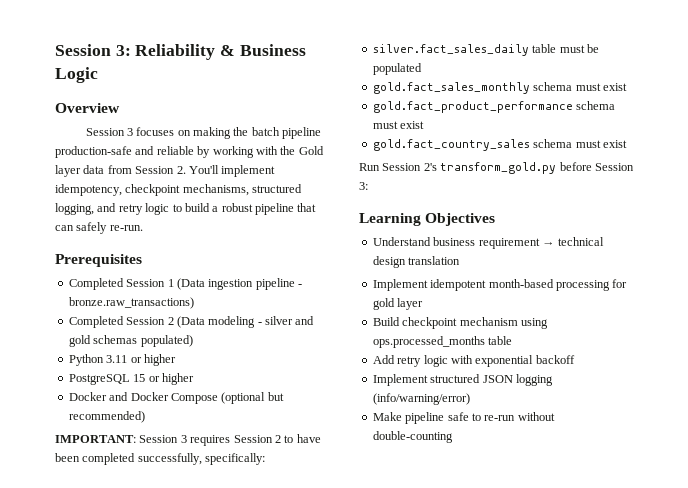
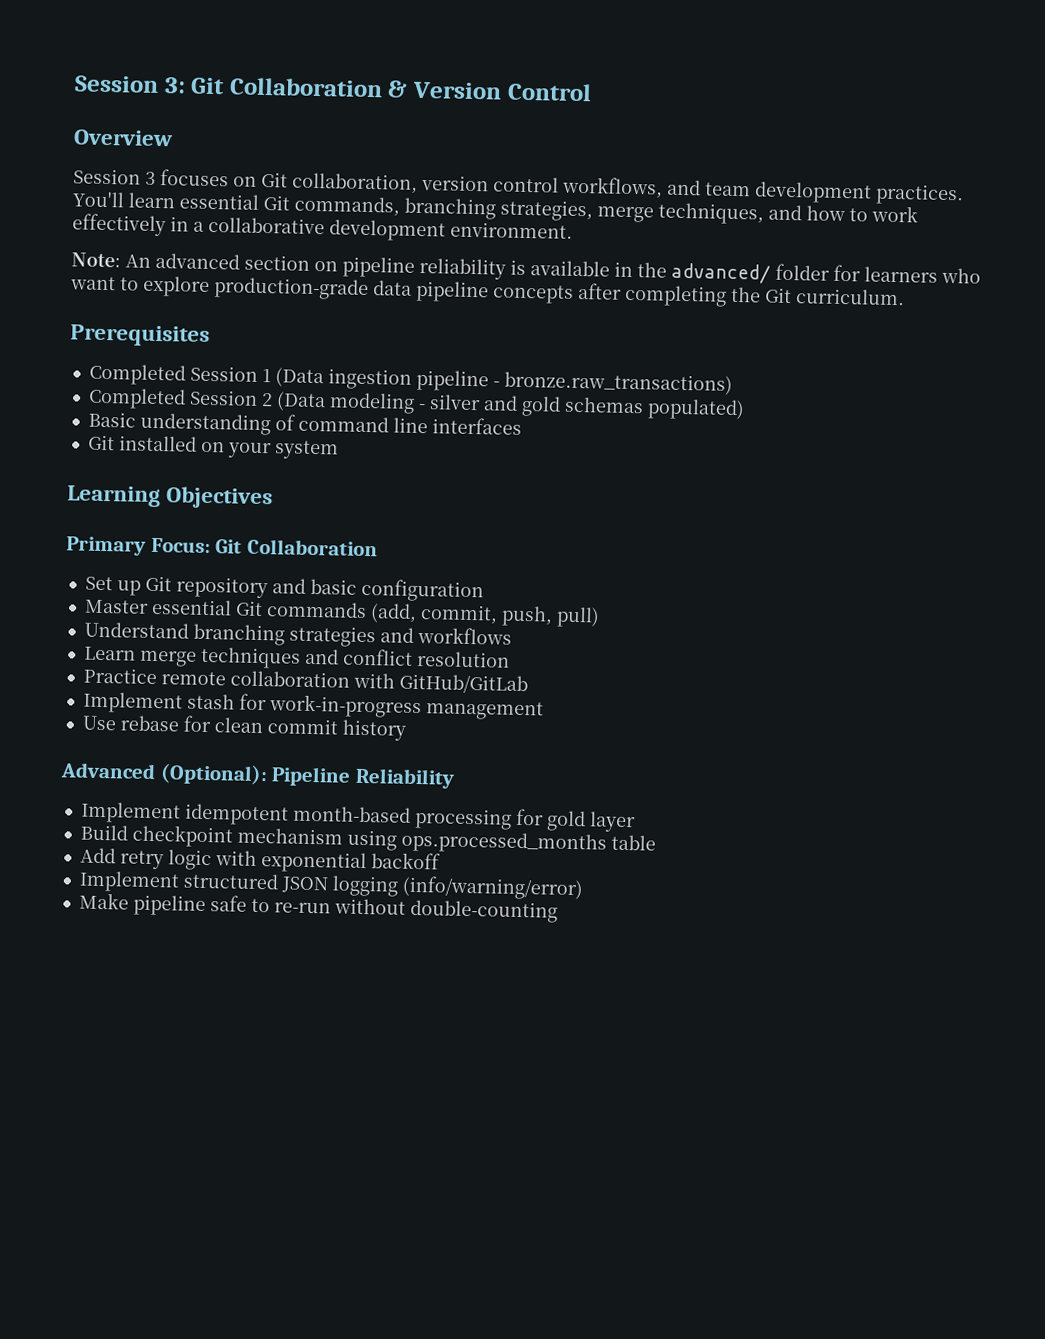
[55,44,306,60] [55,67,98,83] Session 3: Reliability & Business Logic -> [74,75,592,102] Session 3: Git Collaboration & Version Control
[193,127,322,139] [55,146,324,158] [55,165,276,177] [55,184,303,196] [55,203,317,215] [55,222,143,234] making the batch pipeline production-safe and reliable by working with the Gold layer data from Session 2. You'll implement idempotency, checkpoint mechanisms, structured logging, and retry logic to build a robust pipeline that can safely re-run. -> [261,171,964,206] [72,191,918,225] [72,213,573,242] [71,252,981,284] [70,275,905,307] Git collaboration, version control workflows, and team development practices. You'll learn essential Git commands, branching strategies, merge techniques, and how to work effectively in a collaborative development environment. // Note: An advanced section on pipeline reliability is available in the advanced/ folder for learners who want to explore production-grade data pipeline concepts after completing the Git curriculum.
[68,354,176,366] [68,373,194,385] [68,392,284,404] [68,411,145,423] [55,434,321,446] [55,453,266,465] [372,44,599,56] [372,63,422,75] [372,82,627,94] [372,101,616,113] [372,121,425,129] [372,139,627,151] [359,162,634,174] [359,182,368,190] [359,213,496,226] [372,237,605,249] [372,256,461,268] Python 3.11 or higher // PostgreSQL 15 or higher // Docker and Docker Compose (optional but recommended) // IMPORTANT: Session 3 requires Session 2 to have been completed successfully, specifically: // silver.fact_sales_daily table must be populated // gold.fact_sales_monthly schema must exist // gold.fact_product_performance schema must exist // gold.fact_country_sales schema must exist // Run Session 2's transform_gold.py before Session 3: // Learning Objectives // Understand business requirement → technical design translation -> [87,411,522,436] [87,434,339,460] [67,485,274,510] [66,536,379,557] [84,575,484,603] [84,598,600,628] [83,621,512,648] [83,646,510,669] [82,667,528,695] [82,691,544,721] [81,715,407,741] [60,762,456,789] Basic understanding of command line interfaces // Git installed on your system // Learning Objectives // Primary Focus: Git Collaboration // Set up Git repository and basic configuration // Master essential Git commands (add, commit, push, pull) // Understand branching strategies and workflows // Learn merge techniques and conflict resolution // Practice remote collaboration with GitHub/GitLab // Implement stash for work-in-progress management // Use rebase for clean commit history // Advanced (Optional): Pipeline Reliability

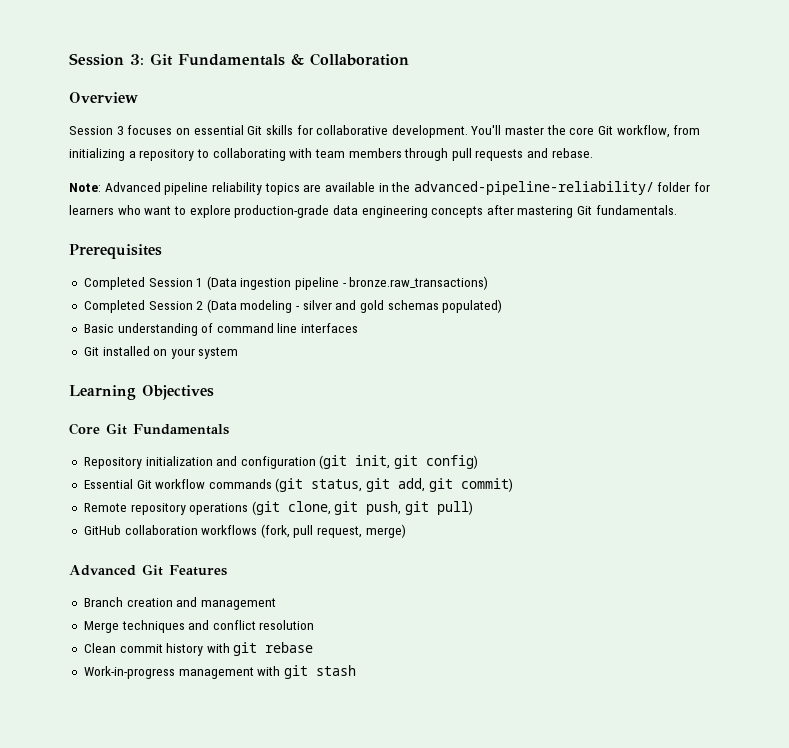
[228,77,592,102] Collaboration & Version Control -> [178,53,409,66] Fundamentals & Collaboration
[261,171,964,206] [72,191,918,225] [72,213,573,242] [71,252,526,280] Git collaboration, version control workflows, and team development practices. You'll learn essential Git commands, branching strategies, merge techniques, and how to work effectively in a collaborative development environment. // Note: An advanced section on pipeline reliability is -> [193,125,701,138] [69,148,593,161] [69,182,322,195] essential Git skills for collaborative development. You'll master the core Git workflow, from initializing a repository to collaborating with team members through pull requests and rebase. // Note: Advanced pipeline reliability topics are
[671,262,771,284] advanced/ -> [413,181,654,195] advanced-pipeline-reliability/
[415,280,489,303] pipeline -> [361,206,428,218] engineering
[624,284,905,307] completing the Git curriculum. -> [517,205,677,218] mastering Git fundamentals.
[66,536,379,557] [84,575,484,603] [84,598,600,628] [83,621,512,648] [83,646,510,669] [82,667,528,695] [82,691,544,721] [81,715,407,741] [60,762,456,789] [80,801,636,833] [79,824,656,855] [79,847,441,874] [78,870,584,901] [78,892,558,923] Primary Focus: Git Collaboration // Set up Git repository and basic configuration // Master essential Git commands (add, commit, push, pull) // Understand branching strategies and workflows // Learn merge techniques and conflict resolution // Practice remote collaboration with GitHub/GitLab // Implement stash for work-in-progress management // Use rebase for clean commit history // Advanced (Optional): Pipeline Reliability // Implement idempotent month-based processing for gold layer // Build checkpoint mechanism using ops.processed_months table // Add retry logic with exponential backoff // Implement structured JSON logging (info/warning/error) // Make pipeline safe to re-run without double-counting -> [69,423,229,435] [83,455,479,469] [83,478,513,492] [83,501,474,515] [83,524,406,538] [69,564,227,576] [83,597,276,610] [83,620,315,633] [83,642,314,656] [83,665,356,679] Core Git Fundamentals // Repository initialization and configuration (git init, git config) // Essential Git workflow commands (git status, git add, git commit) // Remote repository operations (git clone, git push, git pull) // GitHub collaboration workflows (fork, pull request, merge) // Advanced Git Features // Branch creation and management // Merge techniques and conflict resolution // Clean commit history with git rebase // Work-in-progress management with git stash

